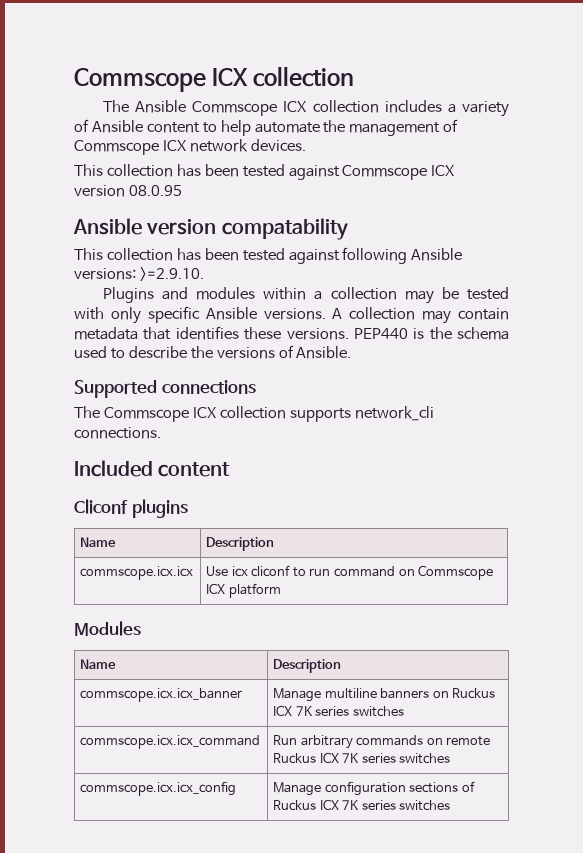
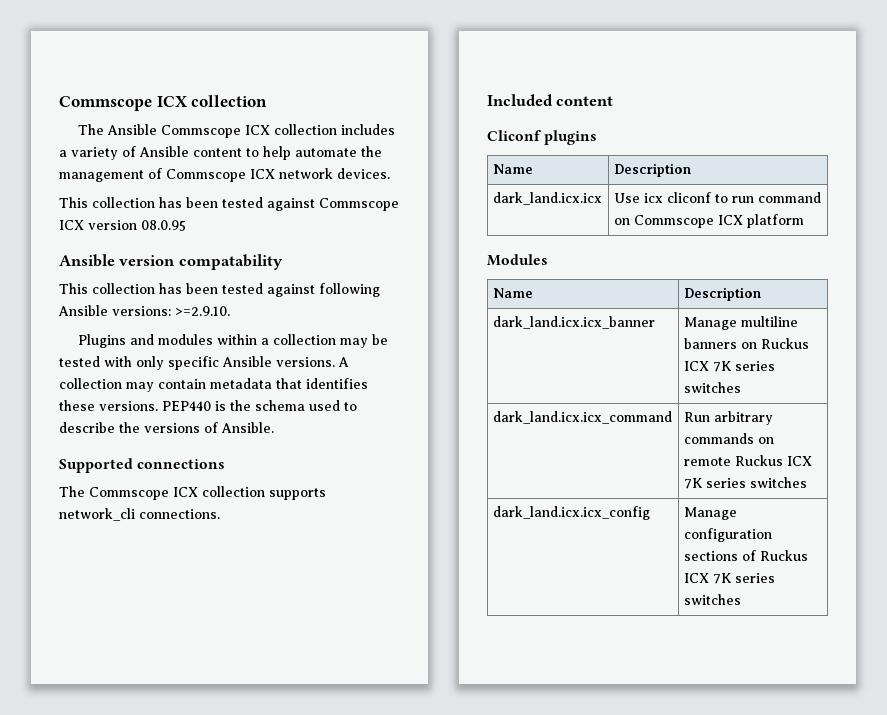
[80,566,194,580] commscope.icx.icx -> [492,192,602,205] dark_land.icx.icx
[80,688,243,702] commscope.icx.icx_banner -> [492,316,655,329] dark_land.icx.icx_banner
[80,735,261,749] commscope.icx.icx_command -> [492,411,672,424] dark_land.icx.icx_command
[80,781,237,796] commscope.icx.icx_config -> [492,506,650,520] dark_land.icx.icx_config

